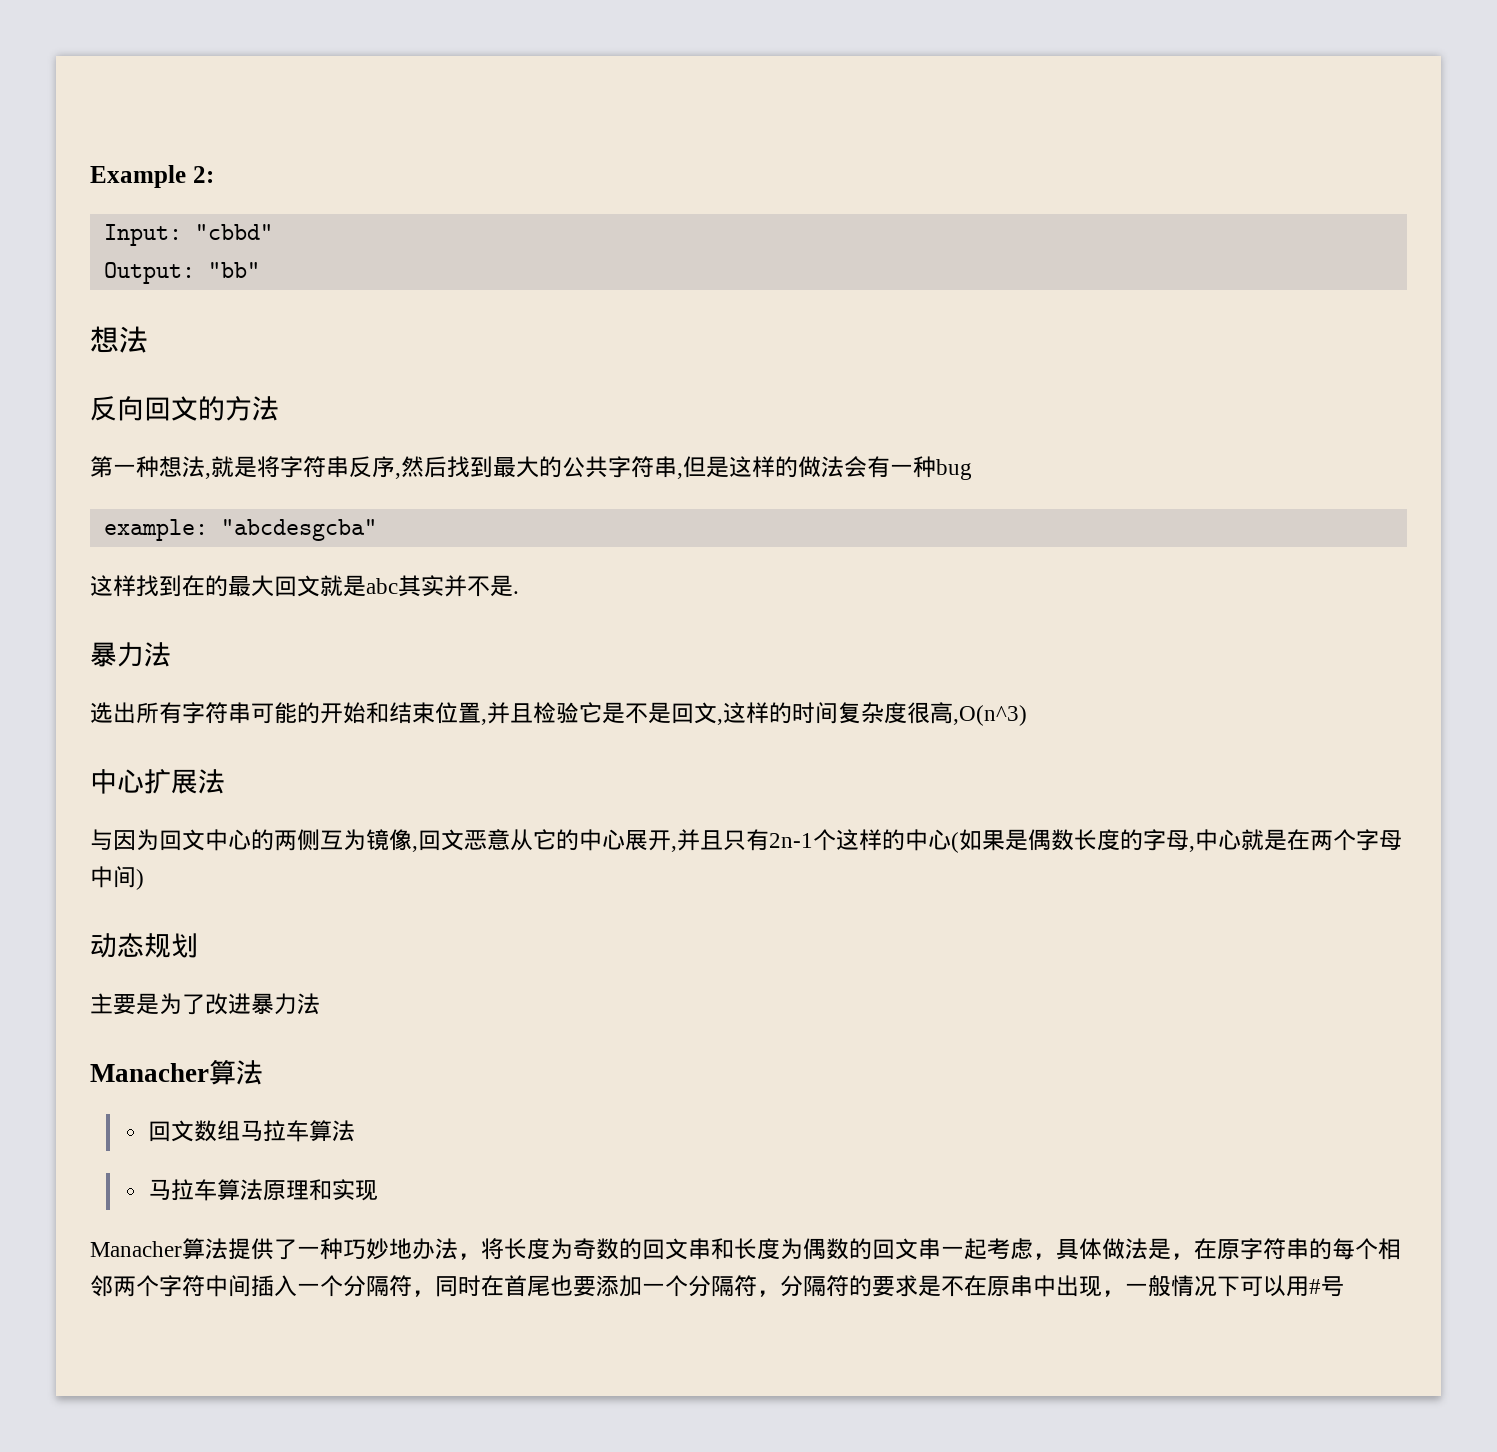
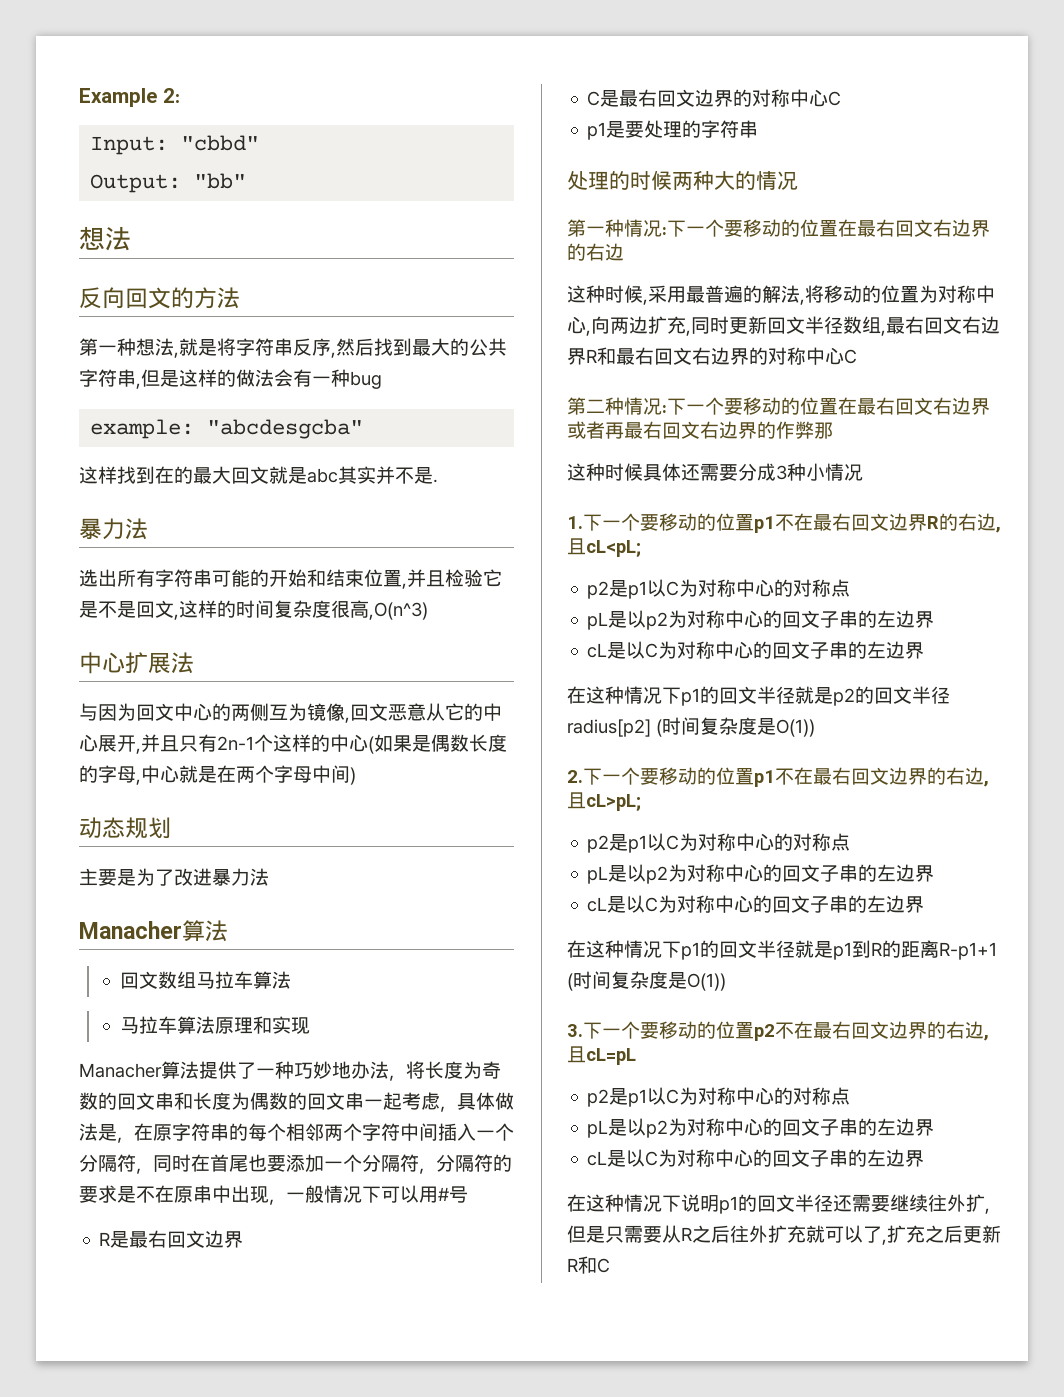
(1344, 1286) none -> [99,1230,244,1248] [587,89,842,107] [587,120,759,140] [567,170,798,190] [567,219,990,237] [567,243,624,261] [567,285,995,305] [567,316,1000,336] [567,347,857,365] [567,397,990,415] [567,421,833,439] [567,463,863,481] [567,513,1001,533] [567,538,641,557] [587,579,851,599] [587,610,935,630] [587,641,925,659] [567,686,950,706] [567,717,815,737] [567,767,989,787] [567,792,641,811] [587,833,851,853] [587,864,935,884] [587,895,925,913] [567,940,997,960] [567,971,726,991] [567,1021,989,1041] [567,1046,636,1065] [587,1087,851,1107] [587,1118,935,1138] [587,1149,925,1167] [567,1194,990,1214] [567,1225,1001,1245] [567,1256,610,1274] // R是最右回文边界 // C是最右回文边界的对称中心C // p1是要处理的字符串 // 处理的时候两种大的情况 // 第一种情况:下一个要移动的位置在最右回文右边界的右边 // 这种时候,采用最普遍的解法,将移动的位置为对称中心,向两边扩充,同时更新回文半径数组,最右回文右边界R和最右回文右边界的对称中心C // 第二种情况:下一个要移动的位置在最右回文右边界或者再最右回文右边界的作弊那 // 这种时候具体还需要分成3种小情况 // 1.下一个要移动的位置p1不在最右回文边界R的右边,且cL<pL; // p2是p1以C为对称中心的对称点 // pL是以p2为对称中心的回文子串的左边界 // cL是以C为对称中心的回文子串的左边界 // 在这种情况下p1的回文半径就是p2的回文半径radius[p2] (时间复杂度是O(1)) // 2.下一个要移动的位置p1不在最右回文边界的右边,且cL>pL; // p2是p1以C为对称中心的对称点 // pL是以p2为对称中心的回文子串的左边界 // cL是以C为对称中心的回文子串的左边界 // 在这种情况下p1的回文半径就是p1到R的距离R-p1+1 (时间复杂度是O(1)) // 3.下一个要移动的位置p2不在最右回文边界的右边,且cL=pL // p2是p1以C为对称中心的对称点 // pL是以p2为对称中心的回文子串的左边界 // cL是以C为对称中心的回文子串的左边界 // 在这种情况下说明p1的回文半径还需要继续往外扩,但是只需要从R之后往外扩充就可以了,扩充之后更新R和C

